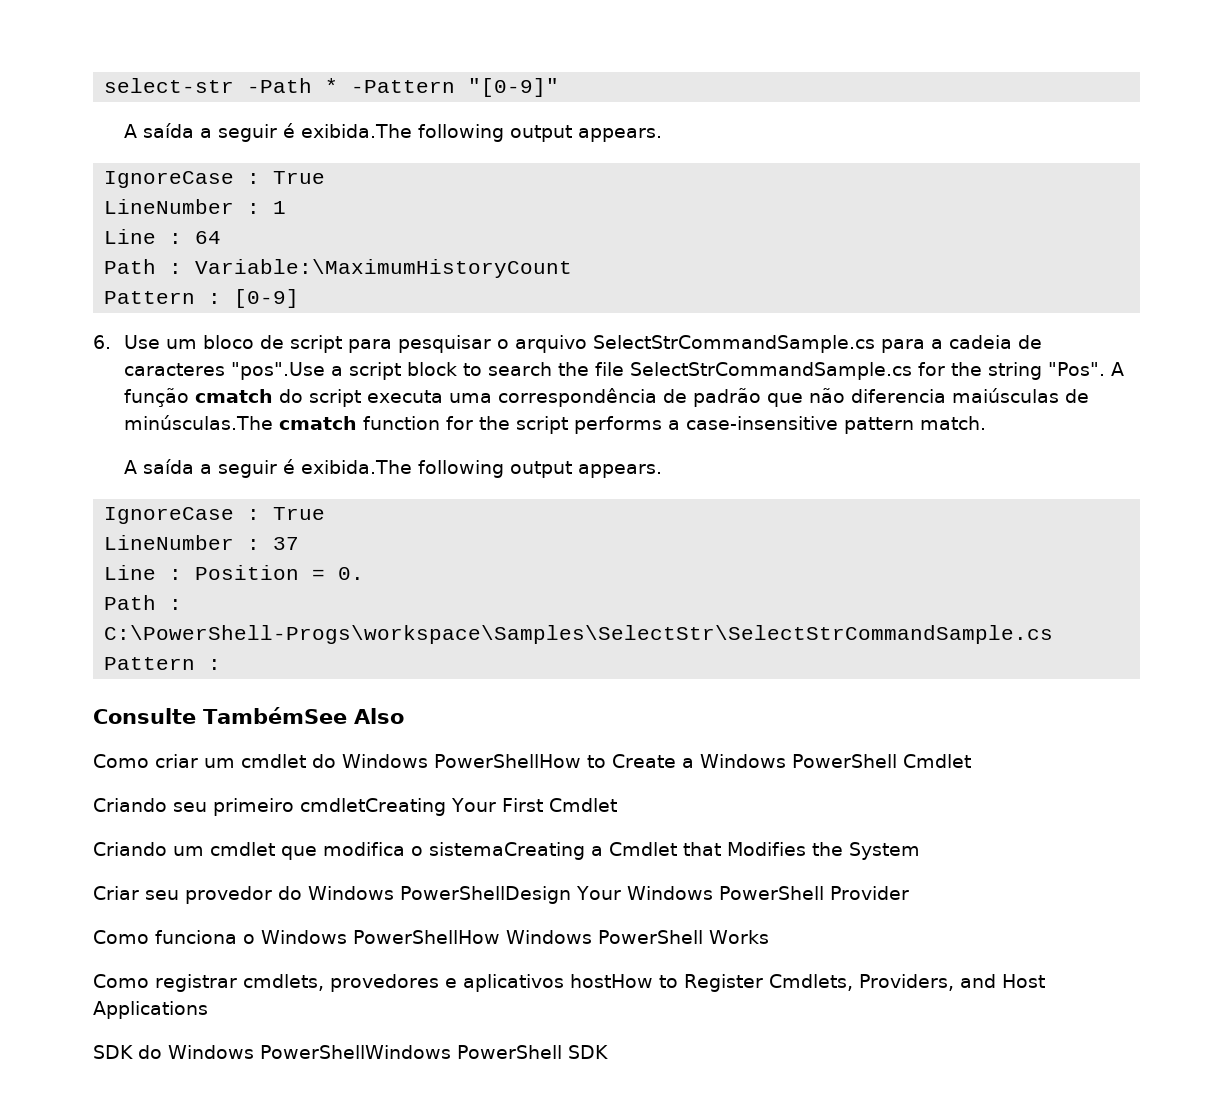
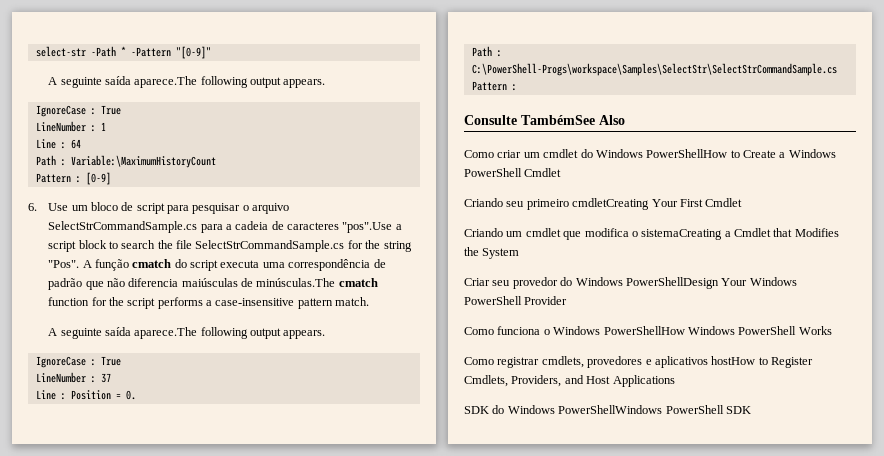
[143,123,413,142] saída a seguir é exibida.The -> [60,76,198,88] seguinte saída aparece.The
[143,459,413,478] saída a seguir é exibida.The -> [60,327,198,339] seguinte saída aparece.The

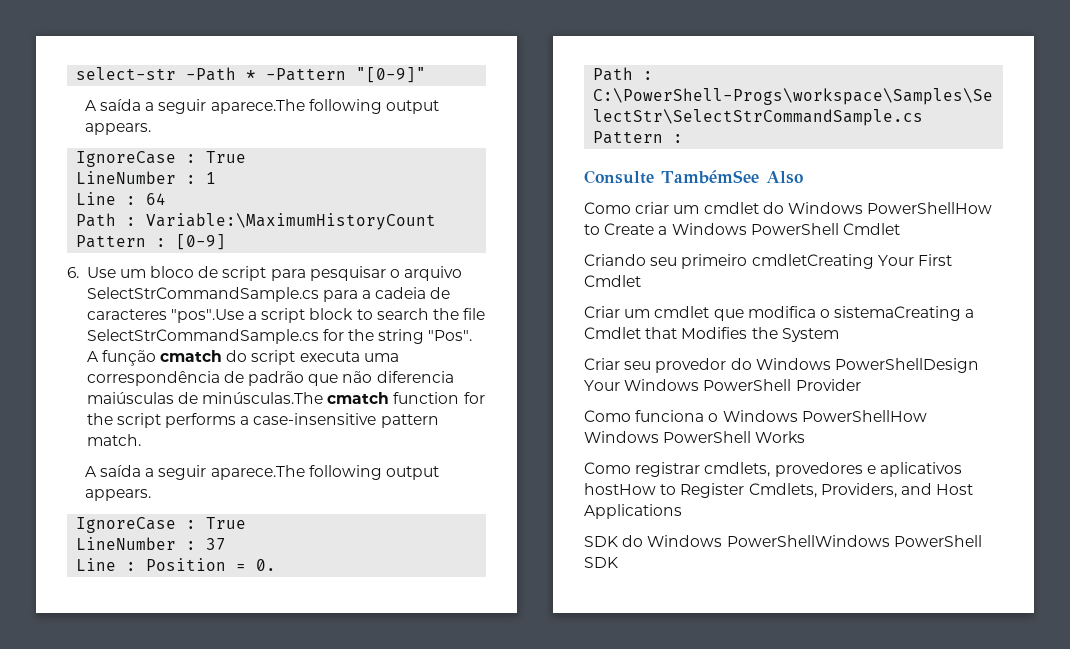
[60,76,131,88] seguinte saída -> [100,99,207,114] saída a seguir
[60,327,131,339] seguinte saída -> [100,465,207,480] saída a seguir
[464,228,503,237] Criando -> [584,306,620,318] Criar

